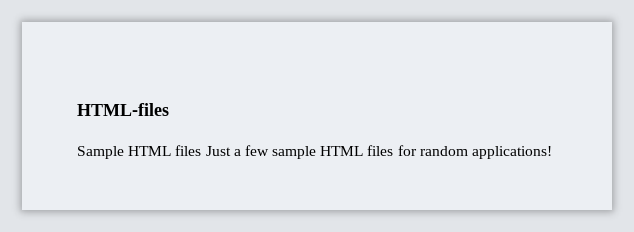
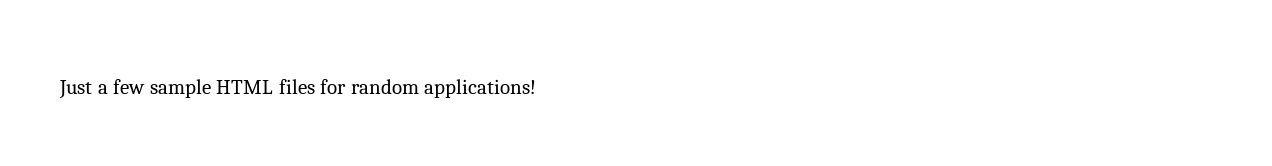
[77,103,169,116] [77,145,202,159] HTML-files // Sample HTML files -> (59, 89) none

